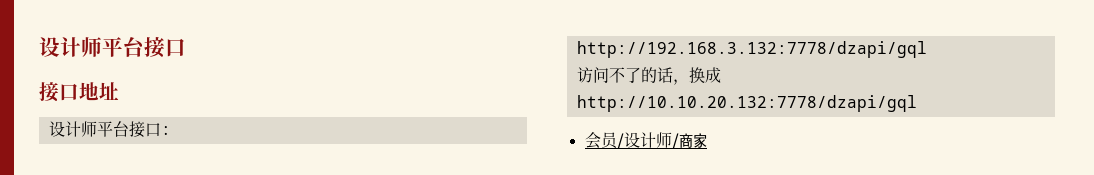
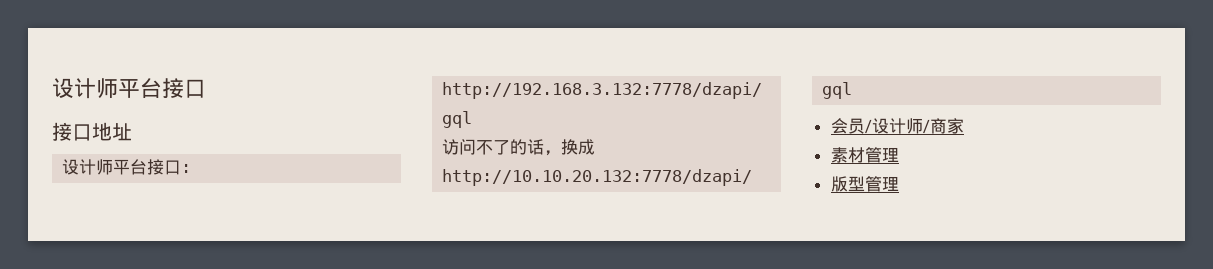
(707, 140) none -> [830,147,899,163] [830,176,899,192] // 素材管理 // 版型管理

